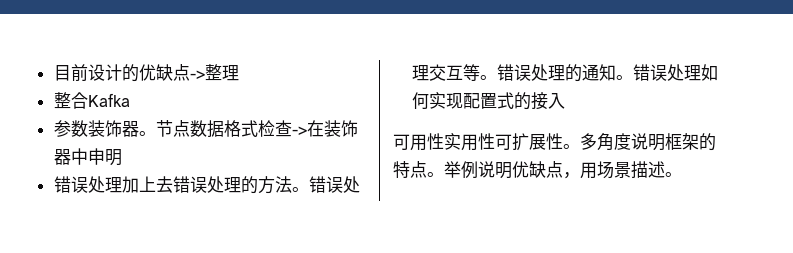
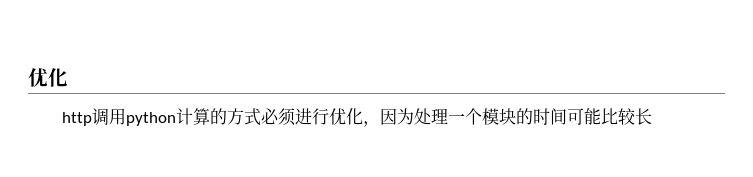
[53,64,239,82] [53,92,130,109] [53,120,358,138] [53,148,122,166] [53,176,360,194] [411,64,718,82] [411,92,565,110] [393,133,716,151] [393,161,682,179] 目前设计的优缺点->整理 // 整合Kafka // 参数装饰器。节点数据格式检查->在装饰器中申明 // 错误处理加上去错误处理的方法。错误处理交互等。错误处理的通知。错误处理如何实现配置式的接入 // 可用性实用性可扩展性。多角度说明框架的特点。举例说明优缺点，用场景描述。 -> [28,68,68,87] [61,108,652,127] 优化 // http调用python计算的方式必须进行优化，因为处理一个模块的时间可能比较长

